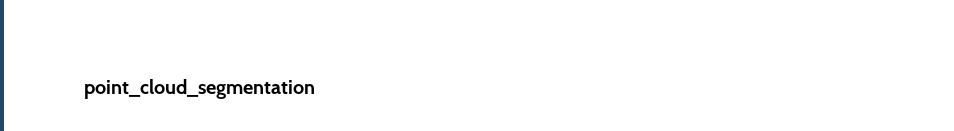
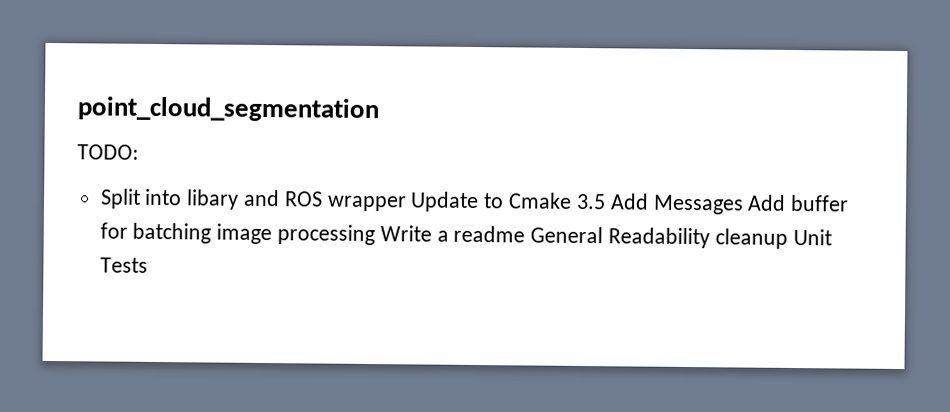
(315, 89) none -> [77,144,139,160] [99,188,850,215] [99,222,832,249] [99,257,148,273] // TODO: // Split into libary and ROS wrapper Update to Cmake 3.5 Add Messages Add buffer for batching image processing Write a readme General Readability cleanup Unit Tests

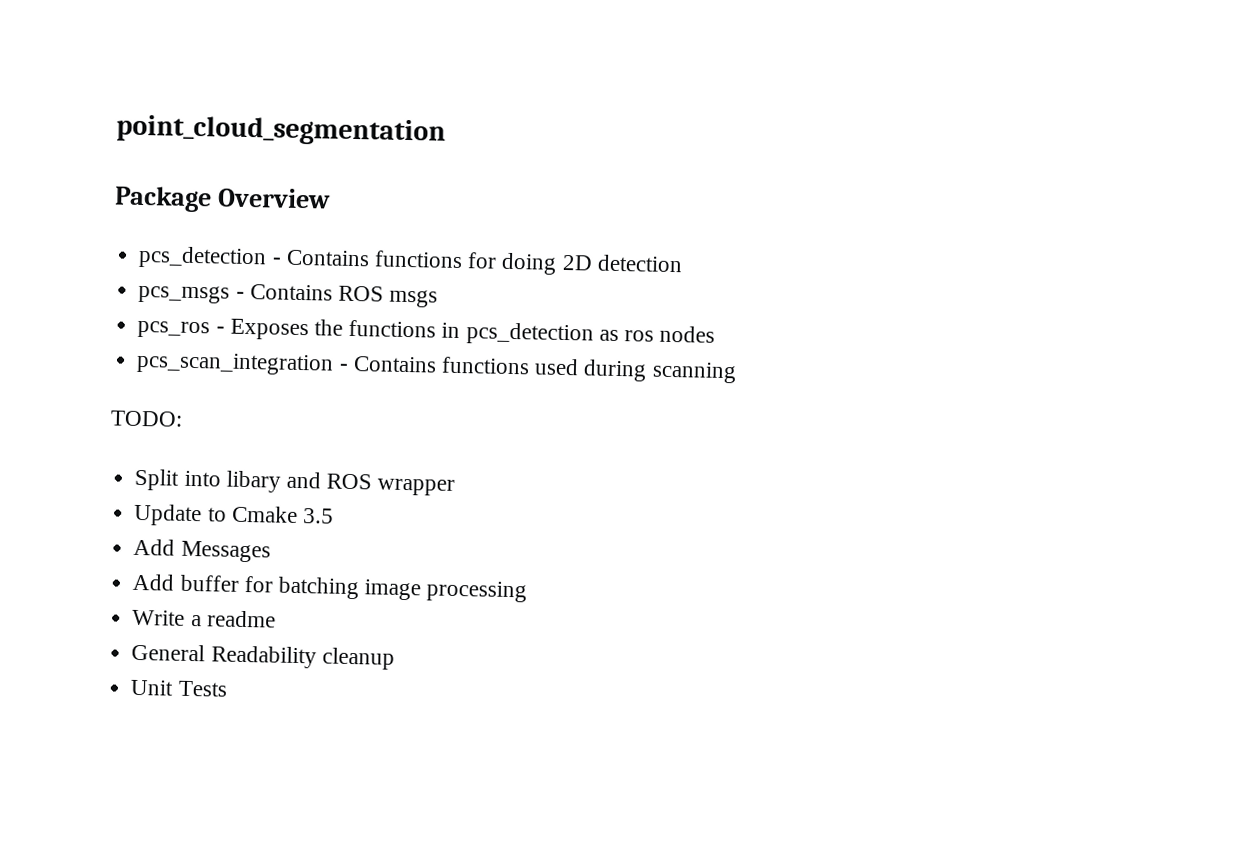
(380, 109) none -> [114,185,331,213] [138,245,683,275] [138,284,439,308] [137,318,716,346] [136,351,737,384] // Package Overview // pcs_detection - Contains functions for doing 2D detection // pcs_msgs - Contains ROS msgs // pcs_ros - Exposes the functions in pcs_detection as ros nodes // pcs_scan_integration - Contains functions used during scanning
(407, 203) none -> (456, 487) //
(606, 201) none -> (334, 516) //
(744, 204) none -> (271, 551) //
(376, 235) none -> (528, 591) //
(526, 234) none -> (276, 619) //
(788, 238) none -> (395, 658) //

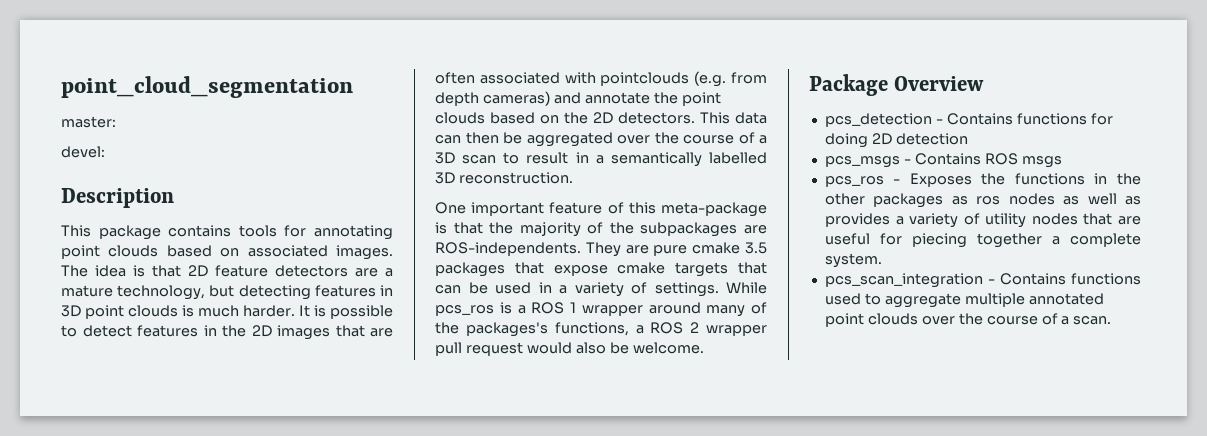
(446, 130) none -> [61,116,116,128] [61,146,105,158] [61,188,174,208] [61,225,393,240] [61,245,393,260] [61,265,393,277] [61,285,393,300] [61,305,393,319] [61,325,393,340] [435,71,767,87] [435,91,721,106] [435,112,767,124] [435,132,767,147] [435,152,767,167] [435,172,573,184] [435,202,767,217] [435,222,767,237] [435,242,767,257] [435,262,767,277] [435,282,767,297] [435,302,767,317] [435,322,767,337] [435,342,704,356] // master: // devel: // Description // This package contains tools for annotating point clouds based on associated images. The idea is that 2D feature detectors are a mature technology, but detecting features in 3D point clouds is much harder. It is possible to detect features in the 2D images that are often associated with pointclouds (e.g. from depth cameras) and annotate the point clouds based on the 2D detectors. This data can then be aggregated over the course of a 3D scan to result in a semantically labelled 3D reconstruction. // One important feature of this meta-package is that the majority of the subpackages are ROS-independents. They are pure cmake 3.5 packages that expose cmake targets that can be used in a variety of settings. While pcs_ros is a ROS 1 wrapper around many of the packages's functions, a ROS 2 wrapper pull request would also be welcome.
[465,322,594,346] pcs_detection -> [1117,173,1141,185] [824,193,944,208] the other packages
(716, 334) none -> [1063,193,1141,205] [824,213,1141,228] [824,233,1141,248] [824,253,882,268] as well as provides a variety of utility nodes that are useful for piecing together a complete system.
[583,359,737,384] [110,410,183,427] [134,468,456,496] [133,503,334,527] [133,538,271,563] [132,573,528,603] [132,609,276,628] [131,643,395,670] [130,679,228,697] during scanning // TODO: // Split into libary and ROS wrapper // Update to Cmake 3.5 // Add Messages // Add buffer for batching image processing // Write a readme // General Readability cleanup // Unit Tests -> [864,293,1104,308] [824,313,1112,327] to aggregate multiple annotated point clouds over the course of a scan.

